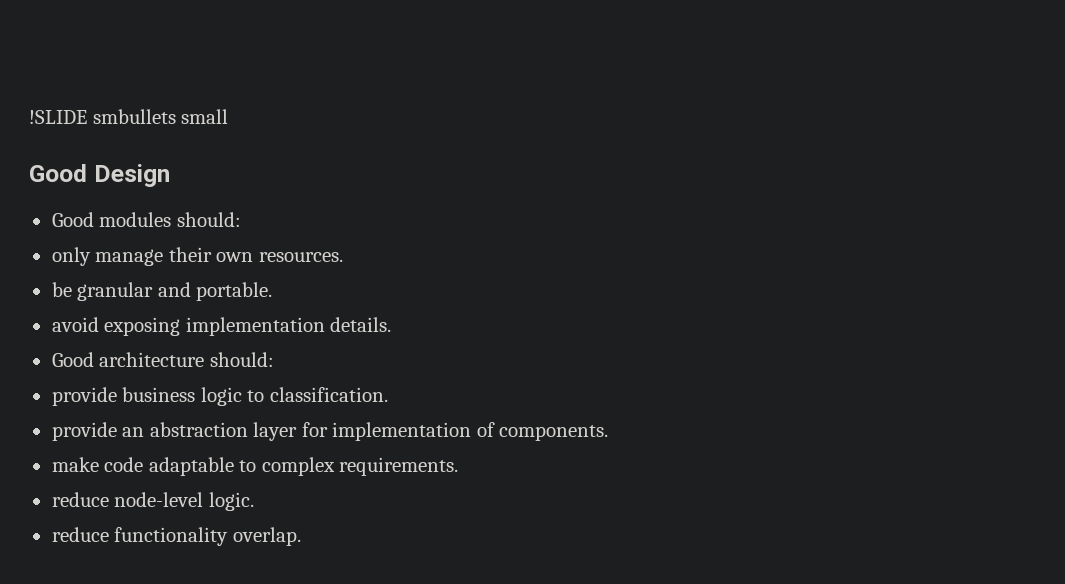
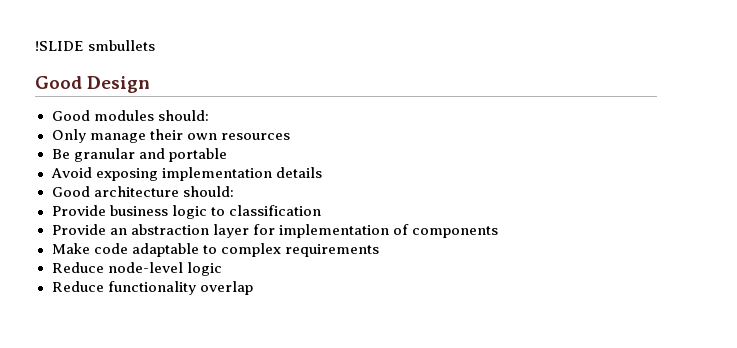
[181,109,229,124] small -> (156, 45) none
[51,247,91,266] only -> [51,129,86,143] Only
[258,252,343,262] [51,282,273,301] [51,317,99,332] resources. // be granular and portable. // avoid -> [220,133,290,140] [51,148,227,162] [50,167,92,178] resources // Be granular and portable // Avoid
[330,317,392,332] details. -> [275,167,322,178] details
[51,387,117,406] provide -> [51,205,106,216] Provide
[269,387,388,402] [51,422,117,441] classification. // provide -> [228,205,321,216] [51,224,106,235] classification // Provide
[499,425,609,441] [51,457,99,472] components. // make -> [411,226,498,238] [51,243,90,254] components // Make
[339,457,459,476] [51,492,254,511] [51,527,301,546] requirements. // reduce node-level logic. // reduce functionality overlap. -> [284,244,379,257] [51,262,222,276] [51,281,253,295] requirements // Reduce node-level logic // Reduce functionality overlap

